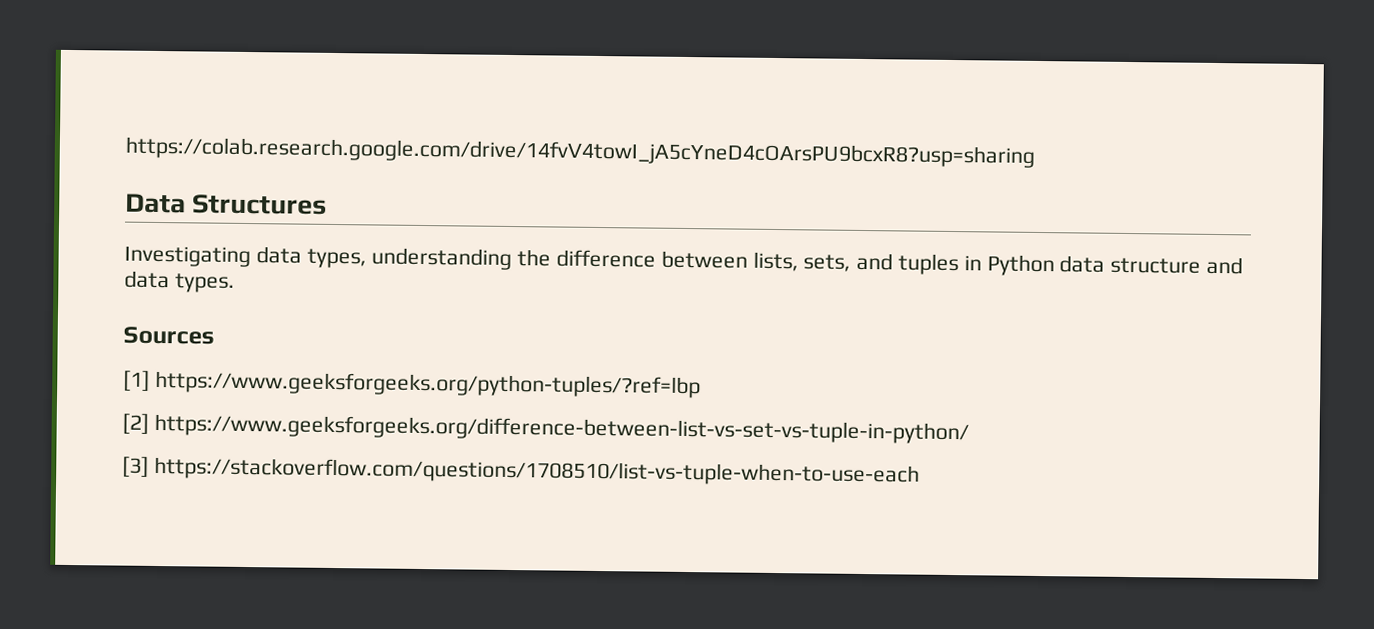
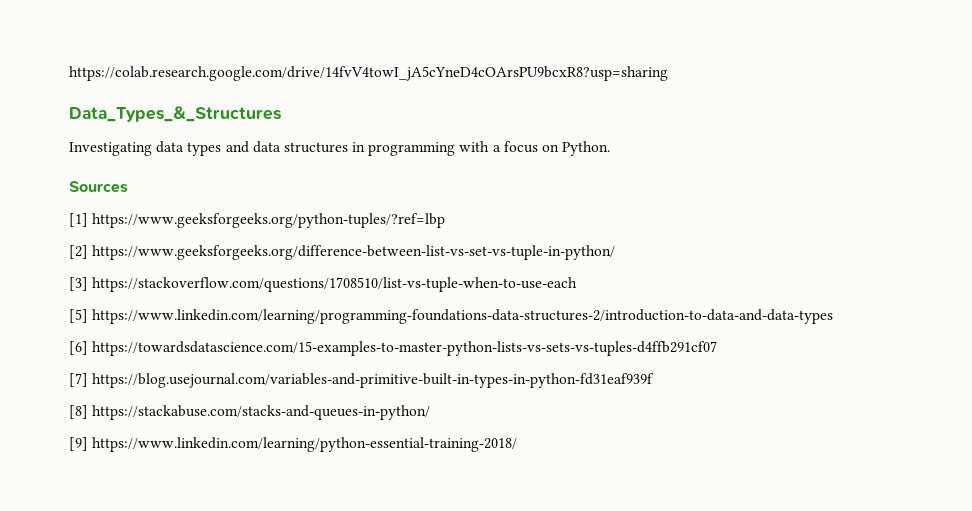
[125,193,328,215] Data Structures -> [69,106,281,122] Data_Types_&_Structures
[306,247,1244,277] [124,270,235,293] types, understanding the difference between lists, sets, and tuples in Python data structure and data types. -> [187,141,611,156] types and data structures in programming with a focus on Python.
(920, 471) none -> [69,309,834,324] [69,341,718,356] [69,373,655,388] [69,405,431,420] [69,437,518,452] // [5] https://www.linkedin.com/learning/programming-foundations-data-structures-2/introduction-to-data-and-data-types // [6] https://towardsdatascience.com/15-examples-to-master-python-lists-vs-sets-vs-tuples-d4ffb291cf07 // [7] https://blog.usejournal.com/variables-and-primitive-built-in-types-in-python-fd31eaf939f // [8] https://stackabuse.com/stacks-and-queues-in-python/ // [9] https://www.linkedin.com/learning/python-essential-training-2018/

